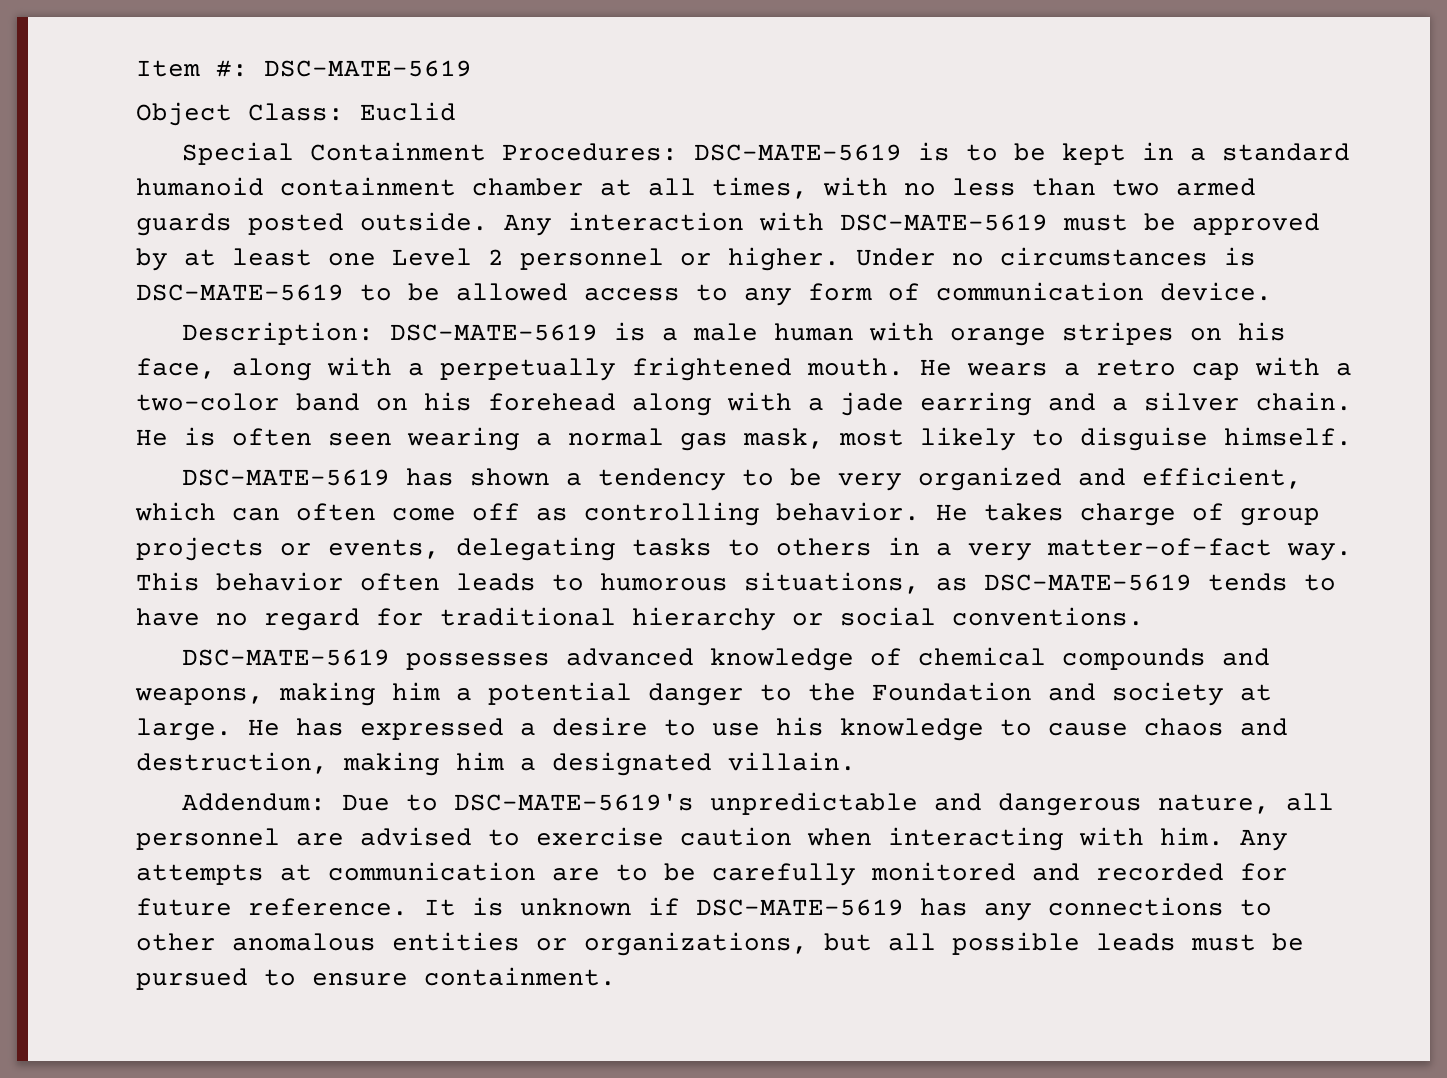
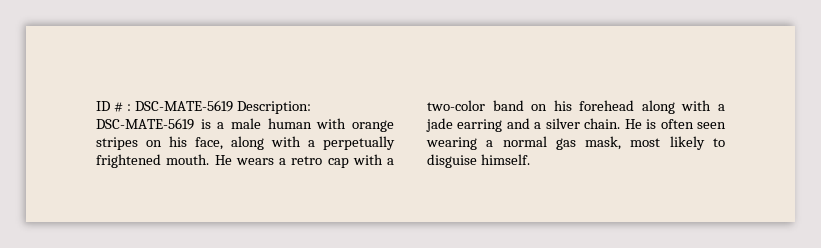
[136,60,472,77] [136,102,456,126] [181,142,1350,165] [136,177,1256,199] [136,212,1320,236] [136,247,1256,271] [136,282,1272,306] Item #: DSC-MATE-5619 // Object Class: Euclid // Special Containment Procedures: DSC-MATE-5619 is to be kept in a standard humanoid containment chamber at all times, with no less than two armed guards posted outside. Any interaction with DSC-MATE-5619 must be approved by at least one Level 2 personnel or higher. Under no circumstances is DSC-MATE-5619 to be allowed access to any form of communication device. // -> [96,100,233,112] ID # : DSC-MATE-5619
[181,467,1302,491] [135,502,1320,526] [136,537,1352,561] [136,572,1336,594] [136,607,1144,631] [181,647,1270,671] [135,682,1272,706] [136,717,1288,741] [136,752,856,776] [181,792,1334,816] [136,827,1288,851] [136,862,1288,886] [136,897,1272,921] [136,932,1304,956] [136,967,616,990] // DSC-MATE-5619 has shown a tendency to be very organized and efficient, which can often come off as controlling behavior. He takes charge of group projects or events, delegating tasks to others in a very matter-of-fact way. This behavior often leads to humorous situations, as DSC-MATE-5619 tends to have no regard for traditional hierarchy or social conventions. // DSC-MATE-5619 possesses advanced knowledge of chemical compounds and weapons, making him a potential danger to the Foundation and society at large. He has expressed a desire to use his knowledge to cause chaos and destruction, making him a designated villain. // Addendum: Due to DSC-MATE-5619's unpredictable and dangerous nature, all personnel are advised to exercise caution when interacting with him. Any attempts at communication are to be carefully monitored and recorded for future reference. It is unknown if DSC-MATE-5619 has any connections to other anomalous entities or organizations, but all possible leads must be pursued to ensure containment. -> (530, 159) none

